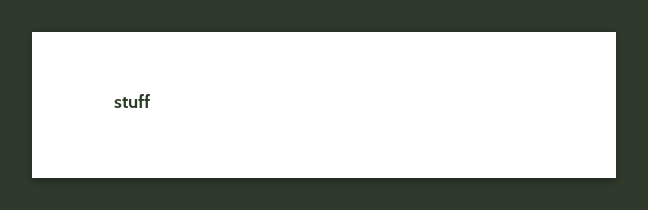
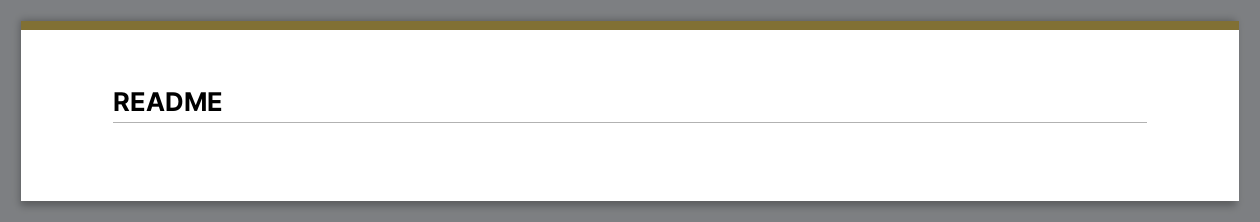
[114,94,150,108] stuff -> [113,92,223,111] README

